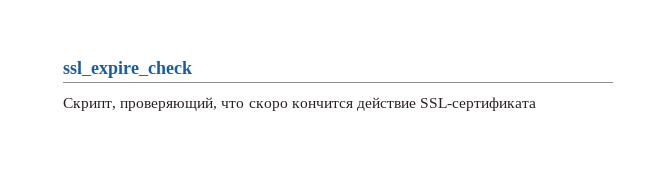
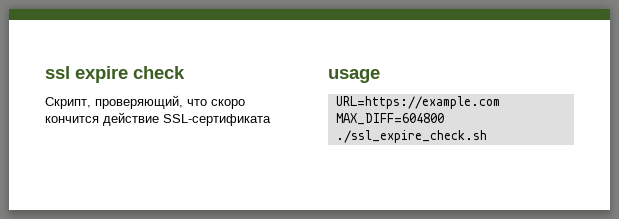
[63,61,192,78] ssl_expire_check -> [45,66,185,83] ssl expire check
(537, 104) none -> [328,69,380,83] [335,96,500,109] [335,113,444,125] [335,130,487,143] // usage // URL=https://example.com MAX_DIFF=604800 ./ssl_expire_check.sh

